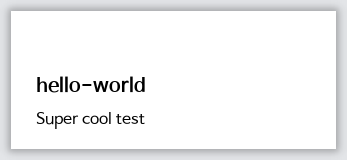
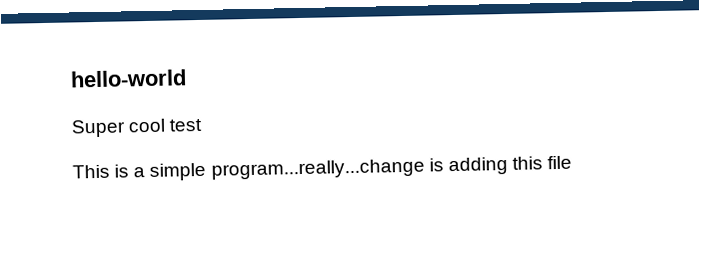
(146, 119) none -> [72,155,573,181] // This is a simple program...really...change is adding this file

